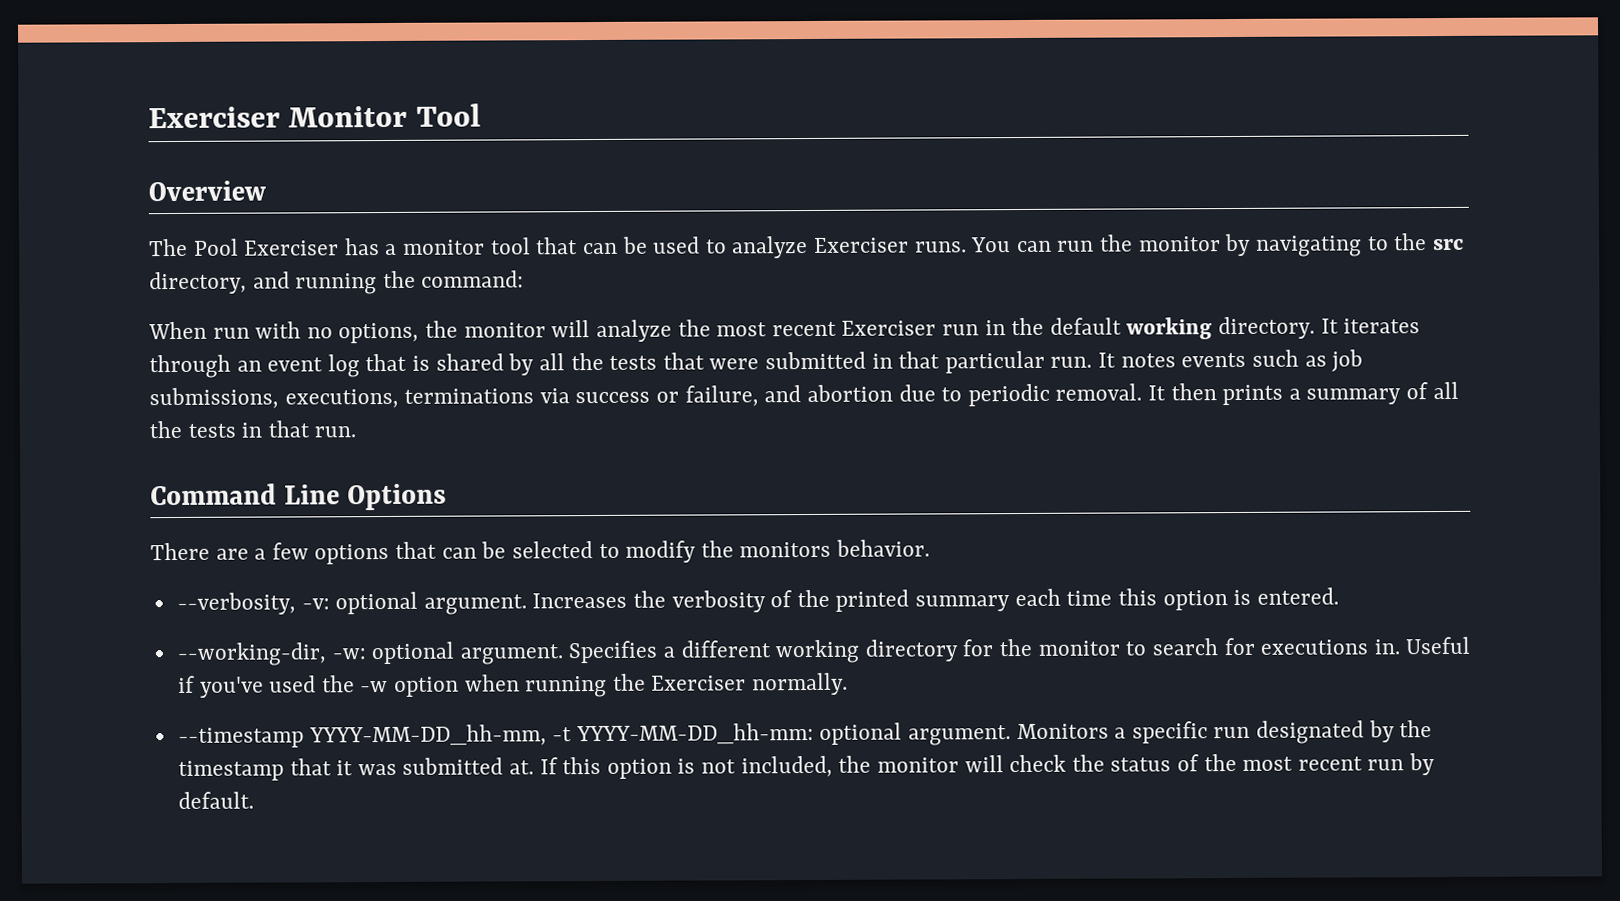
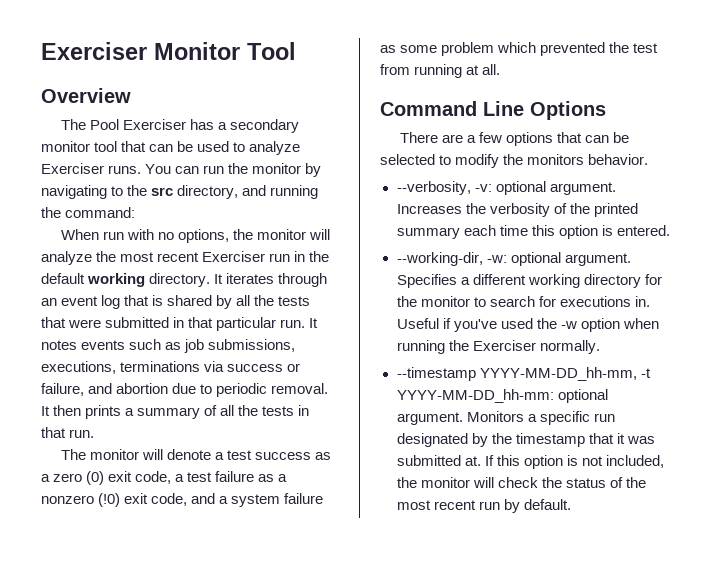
(398, 249) none -> [230,119,300,133] secondary
(357, 432) none -> [61,449,332,460] [41,471,288,485] [41,493,324,507] [380,42,659,56] [380,64,501,78] // The monitor will denote a test success as a zero (0) exit code, a test failure as a nonzero (!0) exit code, and a system failure as some problem which prevented the test from running at all.

